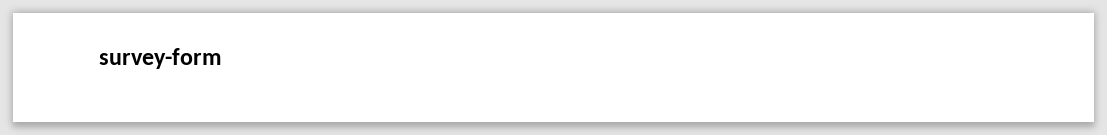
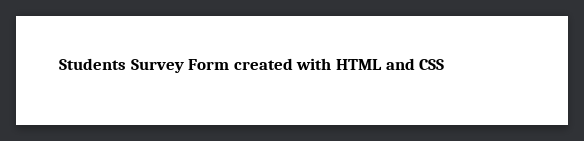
[99,48,222,69] survey-form -> [59,58,445,73] Students Survey Form created with HTML and CSS

